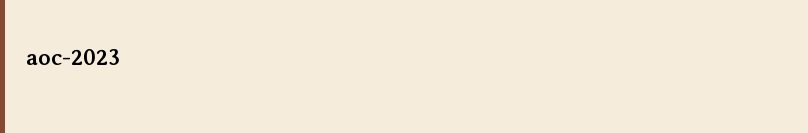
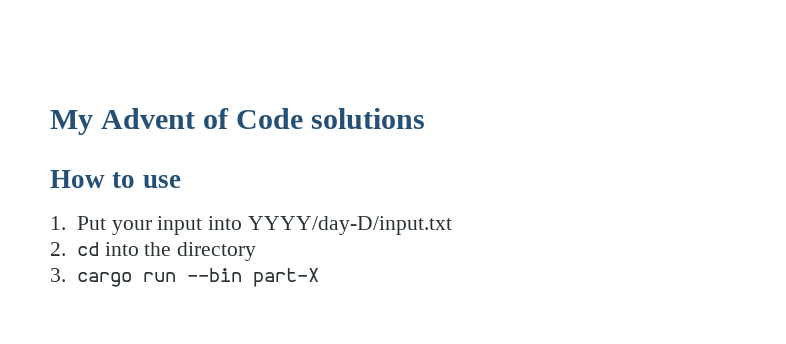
[26,49,120,65] aoc-2023 -> [50,108,426,135] [50,170,181,188] [50,216,452,235] [50,242,257,261] [50,268,319,287] My Advent of Code solutions // How to use // 1. Put your input into YYYY/day-D/input.txt // 2. cd into the directory // 3. cargo run --bin part-X

